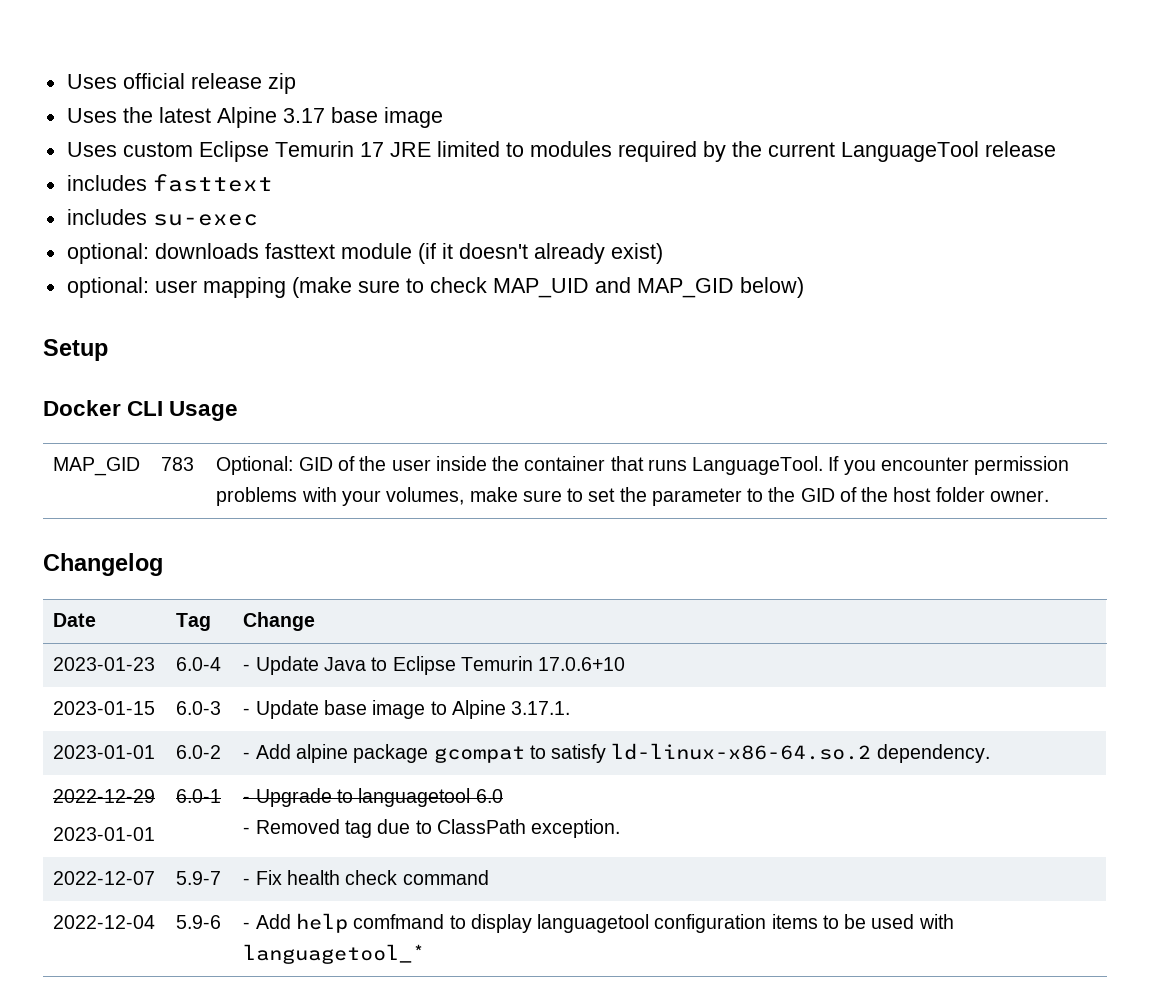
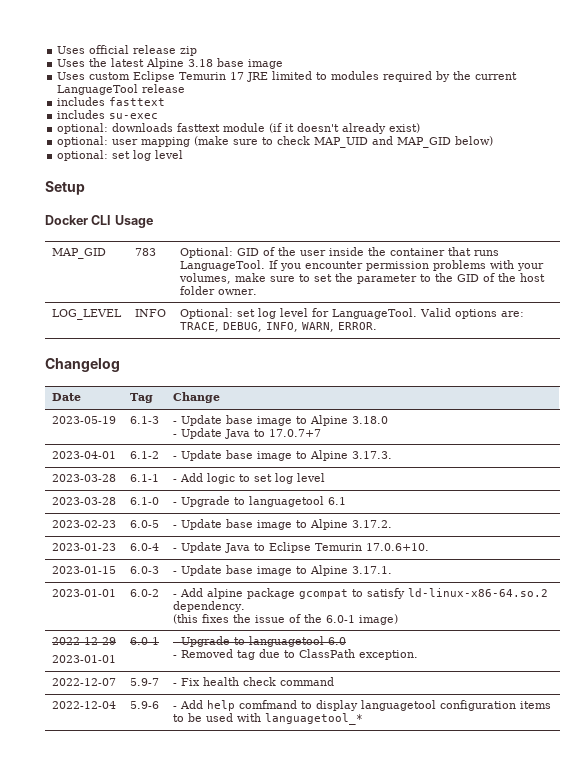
[282,108,325,123] 3.17 -> [188,59,214,67] 3.18
(804, 287) none -> [57,150,184,161] // optional: set log level
[43,553,163,576] [53,613,97,627] [176,613,212,631] [243,612,316,631] // Changelog // Date | Tag | Change -> [51,309,122,320] [134,309,166,317] [179,308,524,319] [179,322,377,332] [45,358,120,372] [51,393,81,401] [129,393,153,403] [172,392,220,403] [51,416,116,424] [129,416,159,424] [172,415,388,426] [172,428,321,439] [51,451,116,459] [129,451,159,459] [172,450,392,461] [51,474,116,482] [129,474,159,482] [172,473,325,484] [51,497,116,505] [129,497,159,505] [172,496,346,507] [51,520,116,528] [129,520,159,528] [172,519,392,530] // LOG_LEVEL | INFO | Optional: set log level for LanguageTool. Valid options are: TRACE, DEBUG, INFO, WARN, ERROR. // Changelog // Date | Tag | Change // 2023-05-19 | 6.1-3 | - Update base image to Alpine 3.18.0 // - Update Java to 17.0.7+7 // 2023-04-01 | 6.1-2 | - Update base image to Alpine 3.17.3. // 2023-03-28 | 6.1-1 | - Add logic to set log level // 2023-03-28 | 6.1-0 | - Upgrade to languagetool 6.1 // 2023-02-23 | 6.0-5 | - Update base image to Alpine 3.17.2.
[538,657,626,671] 17.0.6+10 -> [365,543,429,551] 17.0.6+10.
(990, 753) none -> [172,614,398,625] // (this fixes the issue of the 6.0-1 image)

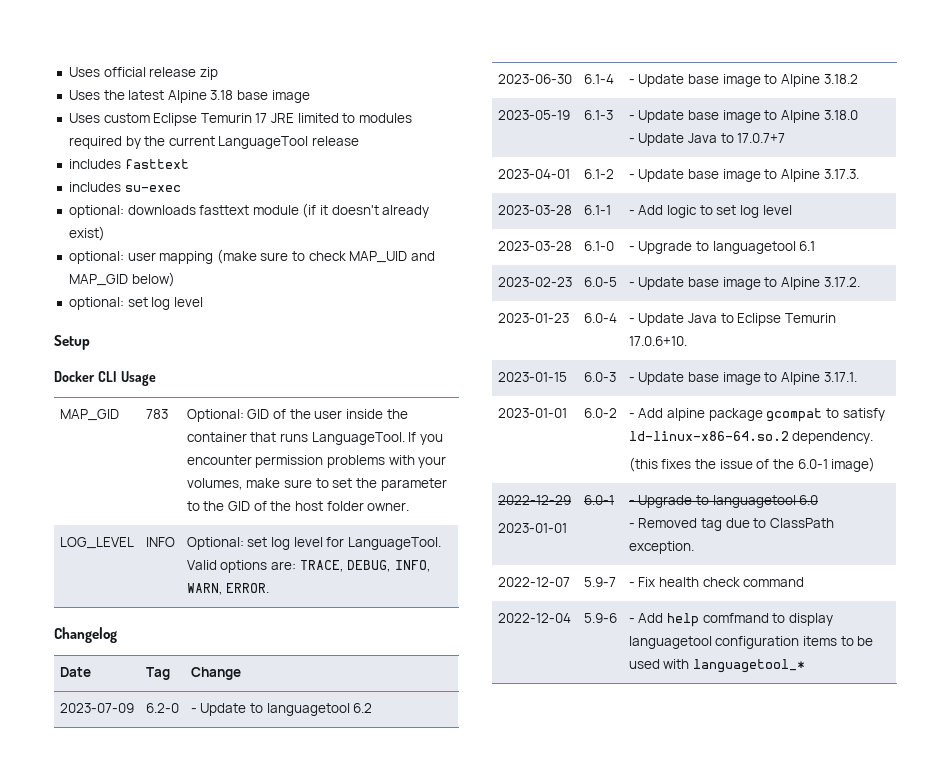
(220, 397) none -> [59,703,134,713] [145,703,179,713] [190,703,373,716] [497,74,572,84] [583,74,614,84] [628,74,858,87] // 2023-07-09 | 6.2-0 | - Update to languagetool 6.2 // 2023-06-30 | 6.1-4 | - Update base image to Alpine 3.18.2

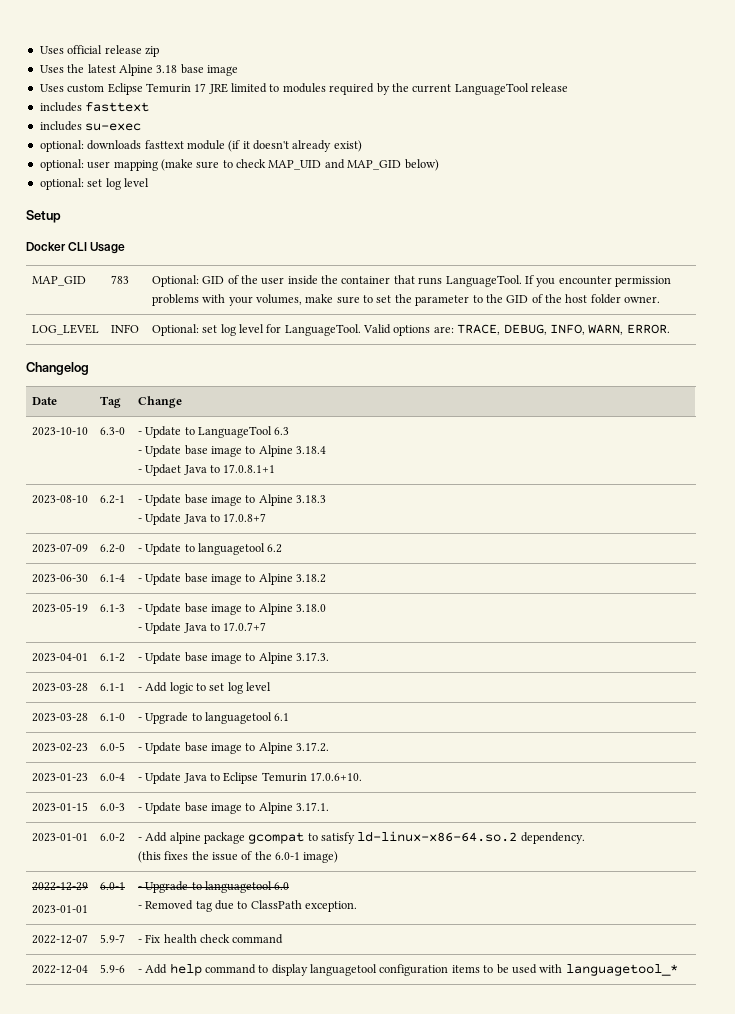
(241, 673) none -> [31,427,88,436] [99,427,125,435] [137,426,290,438] [137,445,327,457] [137,464,276,476] [31,495,88,504] [99,495,125,504] [137,494,327,506] [137,513,267,525] // 2023-10-10 | 6.3-0 | - Update to LanguageTool 6.3 // - Update base image to Alpine 3.18.4 // - Updaet Java to 17.0.8.1+1 // 2023-08-10 | 6.2-1 | - Update base image to Alpine 3.18.3 // - Update Java to 17.0.8+7
[702,613,769,623] comfmand -> [204,964,256,974] command

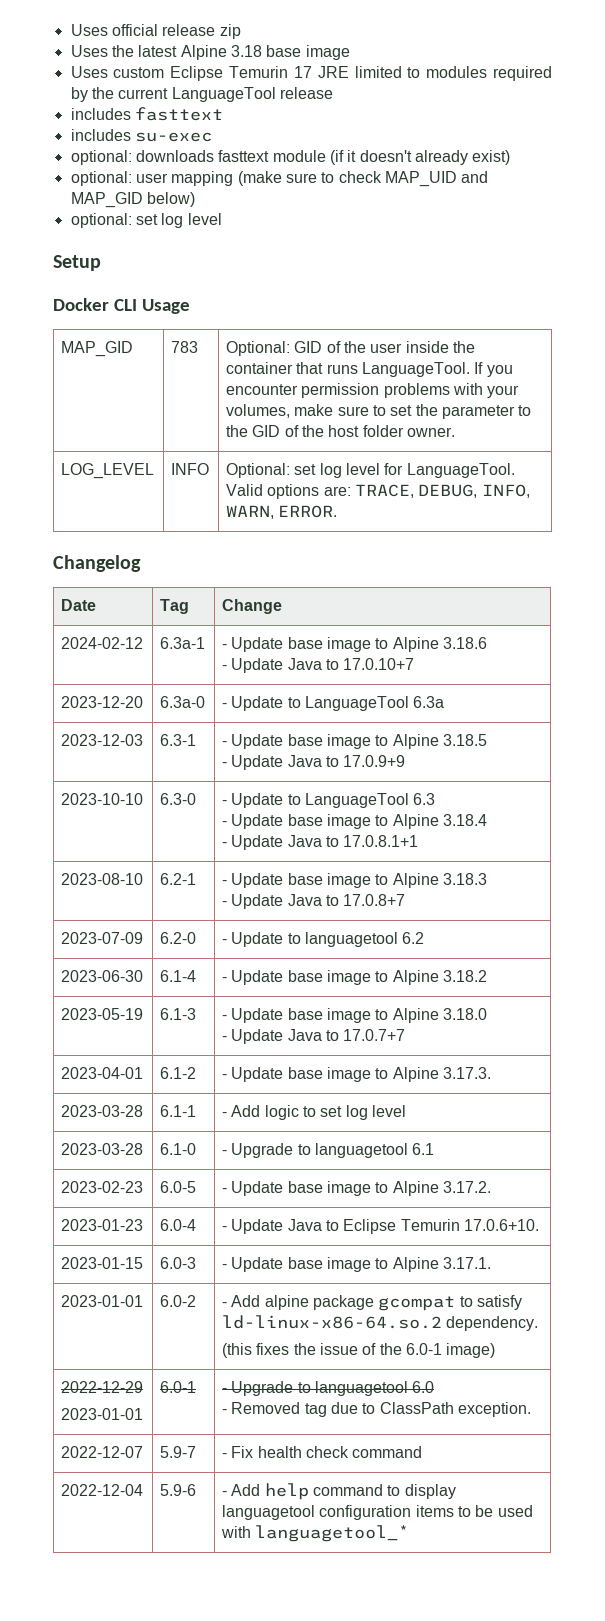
(182, 402) none -> [61,637,144,649] [160,637,206,649] [222,637,487,652] [222,658,415,673] [61,696,144,708] [160,696,206,708] [222,696,445,711] [61,734,144,746] [160,734,197,746] [222,734,487,749] [222,755,406,770] // 2024-02-12 | 6.3a-1 | - Update base image to Alpine 3.18.6 // - Update Java to 17.0.10+7 // 2023-12-20 | 6.3a-0 | - Update to LanguageTool 6.3a // 2023-12-03 | 6.3-1 | - Update base image to Alpine 3.18.5 // - Update Java to 17.0.9+9
[145,464,182,476] Updaet -> [231,835,284,850] Update

